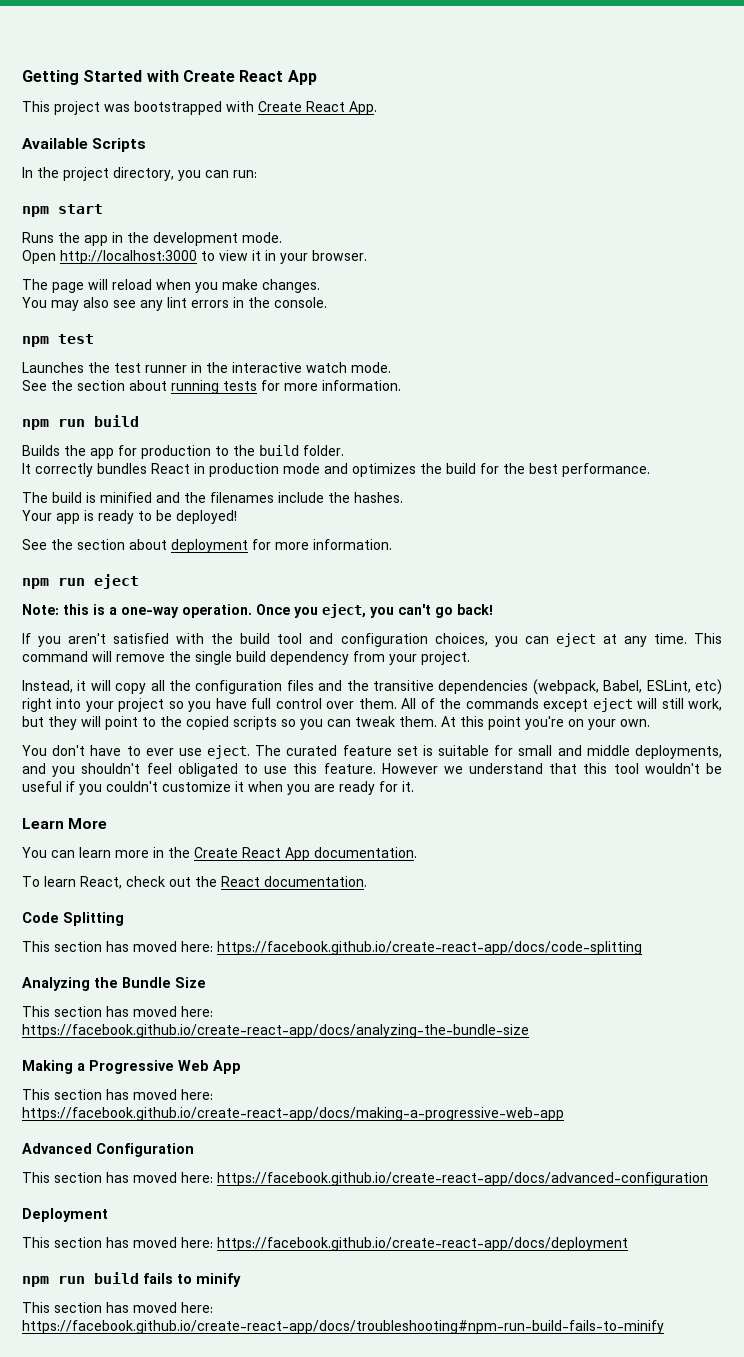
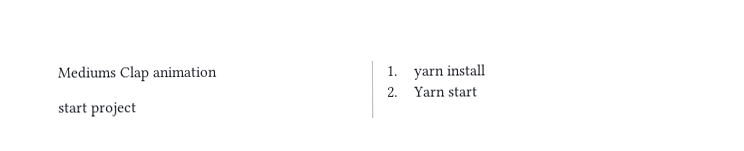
[22,70,317,85] [22,101,377,115] [22,138,147,152] [22,167,257,181] [22,204,103,217] [22,232,282,246] [22,250,367,264] [22,279,320,293] [22,297,327,311] [22,334,94,347] [22,362,391,373] [22,380,401,394] [22,415,139,430] [22,445,344,459] [22,463,650,477] [22,492,403,503] [22,510,237,524] [22,539,392,553] [22,574,139,589] [22,604,493,618] [22,633,722,647] [22,651,470,665] [22,679,722,695] [22,698,723,712] [22,716,650,730] [22,745,722,759] [22,763,722,777] [22,781,414,795] [22,818,108,829] [22,847,417,861] [22,876,367,889] [22,912,124,926] [22,941,642,955] [22,977,206,991] [22,1006,213,1017] [22,1024,529,1038] [22,1060,241,1074] [22,1089,213,1100] [22,1107,564,1121] [22,1143,194,1157] [22,1172,708,1186] [22,1208,108,1222] [22,1237,628,1251] [22,1272,241,1287] [22,1302,213,1313] [22,1320,664,1334] Getting Started with Create React App // This project was bootstrapped with Create React App. // Available Scripts // In the project directory, you can run: // npm start // Runs the app in the development mode. // Open http://localhost:3000 to view it in your browser. // The page will reload when you make changes. // You may also see any lint errors in the console. // npm test // Launches the test runner in the interactive watch mode. // See the section about running tests for more information. // npm run build // Builds the app for production to the build folder. // It correctly bundles React in production mode and optimizes the build for the best performance. // The build is minified and the filenames include the hashes. // Your app is ready to be deployed! // See the section about deployment for more information. // npm run eject // Note: this is a one-way operation. Once you eject, you can't go back! // If you aren't satisfied with the build tool and configuration choices, you can eject at any time. This command will remove the single build dependency from your project. // Instead, it will copy all the configuration files and the transitive dependencies (webpack, Babel, ESLint, etc) right into your project so you have full control over them. All of the commands except eject will still work, but they will point to the copied scripts so you can tweak them. At this point you're on your own. // You don't have to ever use eject. The curated feature set is suitable for small and middle deployments, and you shouldn't feel obligated to use this feature. However we understand that this tool wouldn't be useful if you couldn't customize it when you are ready for it. // Learn More // You can learn more in the Create React App documentation. // To learn React, check out the React documentation. // Code Splitting // This section has moved here: https://facebook.github.io/create-react-app/docs/code-splitting // Analyzing the Bundle Size // This section has moved here: https://facebook.github.io/create-react-app/docs/analyzing-the-bundle-size // Making a Progressive Web App // This section has moved here: https://facebook.github.io/create-react-app/docs/making-a-progressive-web-app // Advanced Configuration // This section has moved here: https://facebook.github.io/create-react-app/docs/advanced-configuration // Deployment // This section has moved here: https://facebook.github.io/create-react-app/docs/deployment // npm run build fails to minify // This section has moved here: https://facebook.github.io/create-react-app/docs/troubleshooting#npm-run-build-fails-to-minify -> [57,66,219,82] [58,102,138,117] [386,64,487,80] [387,86,479,98] Mediums Clap animation // start project // 1. yarn install // 2. Yarn start

